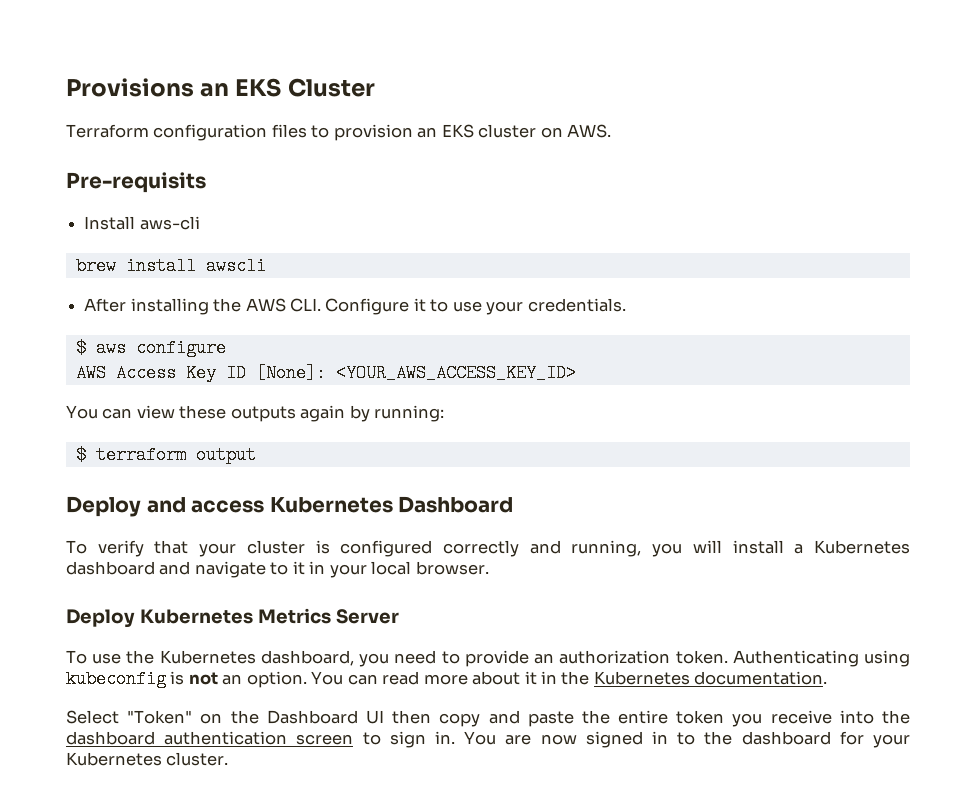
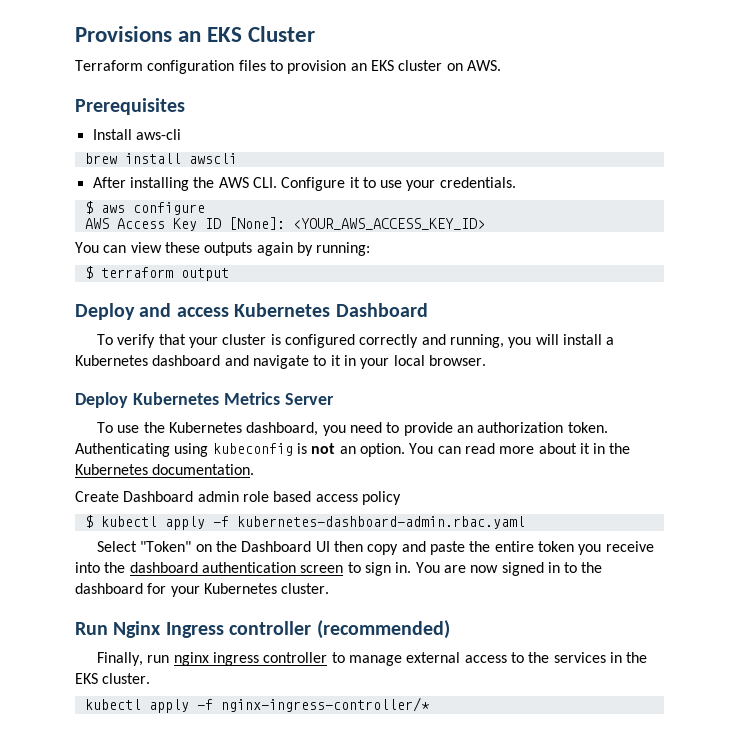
[66,172,206,193] Pre-requisits -> [75,98,185,115] Prerequisites
(828, 678) none -> [75,491,401,505] [84,515,525,530] // Create Dashboard admin role based access policy // $ kubectl apply -f kubernetes-dashboard-admin.rbac.yaml
(229, 759) none -> [75,620,450,639] [97,652,648,666] [75,673,151,684] [84,697,430,713] // Run Nginx Ingress controller (recommended) // Finally, run nginx ingress controller to manage external access to the services in the EKS cluster. // kubectl apply -f nginx-ingress-controller/*

